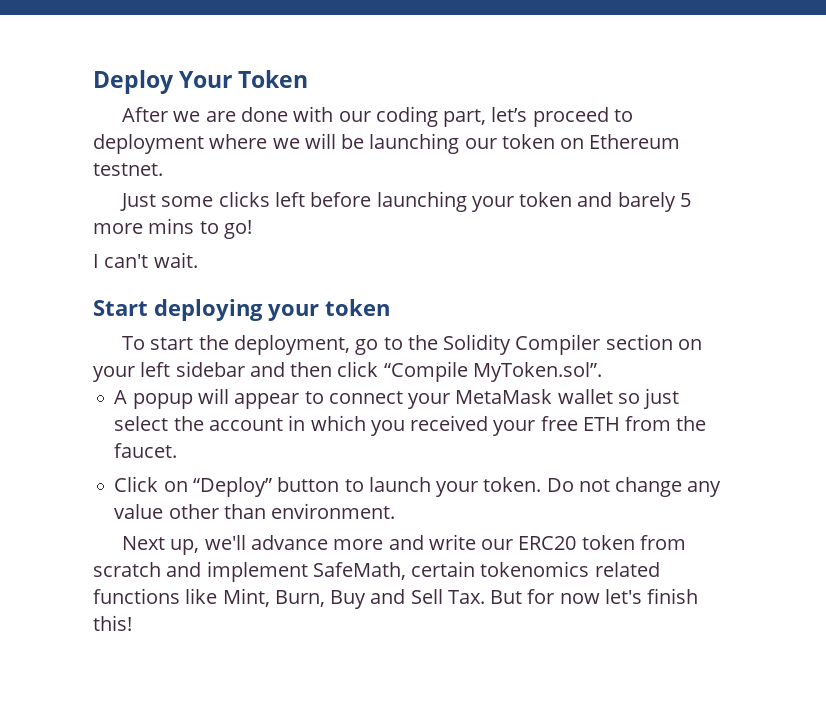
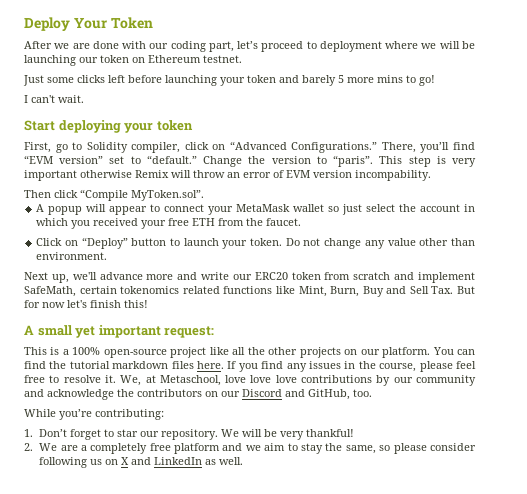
[122,334,702,355] [93,361,333,382] To start the deployment, go to the Solidity Compiler section on your left sidebar and then -> [24,141,475,153] [24,155,476,167] [24,170,431,181] [24,190,51,198] First, go to Solidity compiler, click on “Advanced Configurations.” There, you’ll find “EVM version” set to “default.” Change the version to “paris”. This step is very important otherwise Remix will throw an error of EVM version incompability. // Then
(132, 623) none -> [24,325,215,338] [24,347,475,358] [24,361,476,372] [24,375,477,386] [24,389,372,400] [24,409,164,420] [24,429,355,440] [24,443,477,454] [39,457,244,468] // A small yet important request: // This is a 100% open-source project like all the other projects on our platform. You can find the tutorial markdown files here. If you find any issues in the course, please feel free to resolve it. We, at Metaschool, love love love contributions by our community and acknowledge the contributors on our Discord and GitHub, too. // While you’re contributing: // 1. Don’t forget to star our repository. We will be very thankful! // 2. We are a completely free platform and we aim to stay the same, so please consider following us on X and LinkedIn as well.

